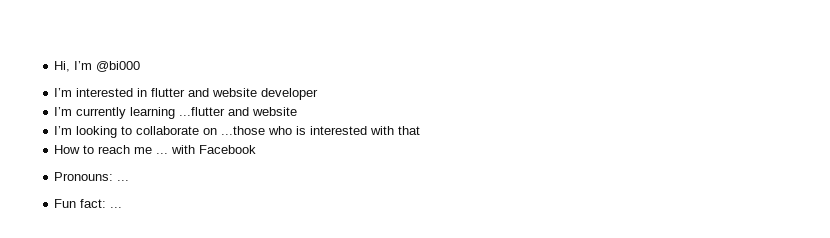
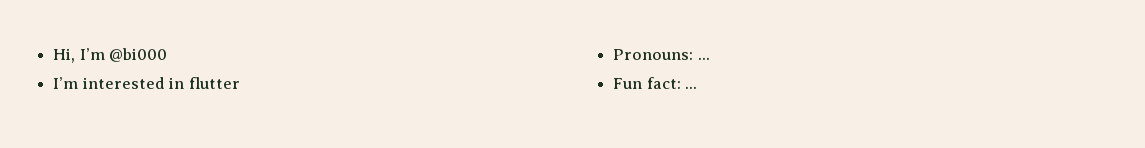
[188,88,319,100] [54,107,298,119] [54,126,421,138] [54,145,257,154] and website developer // I’m currently learning ...flutter and website // I’m looking to collaborate on ...those who is interested with that // How to reach me ... with Facebook -> (240, 83) none

